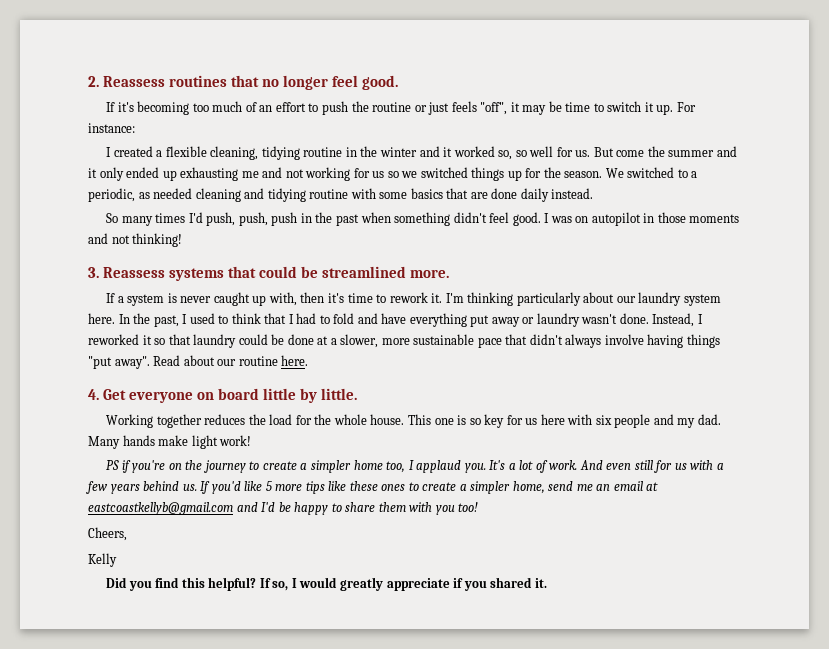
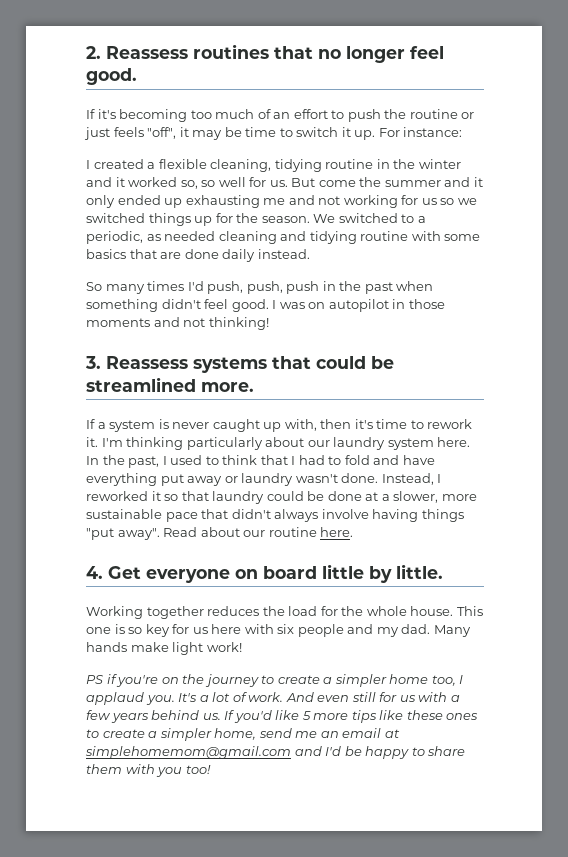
[88,502,233,515] eastcoastkellyb@gmail.com -> [85,746,291,759] simplehomemom@gmail.com
[88,527,127,541] [88,553,117,567] [106,577,547,591] // Cheers, // Kelly // Did you find this helpful? If so, I would greatly appreciate if you shared it. -> (211, 769) none

